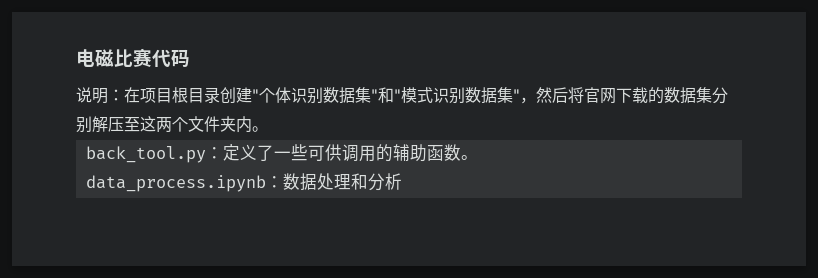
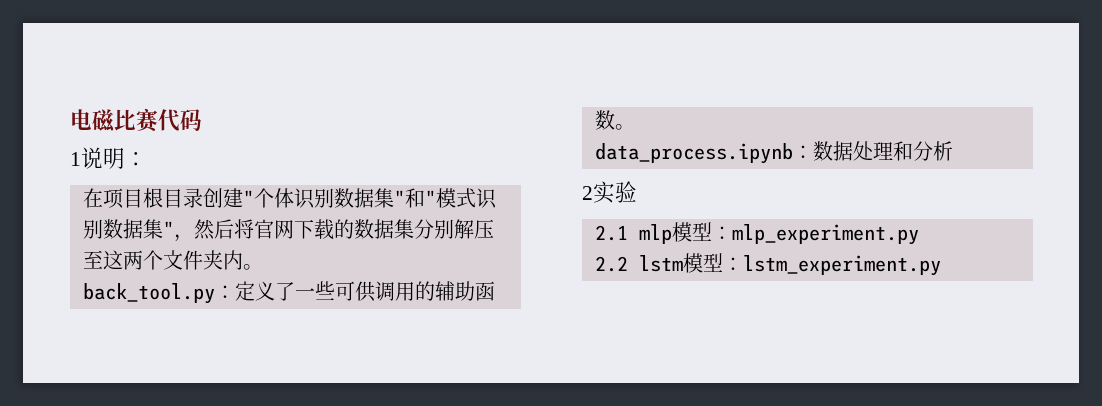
(190, 58) none -> [70,152,81,166] 1
(124, 95) none -> (147, 159) //
(402, 181) none -> [582,181,637,204] [594,222,919,245] [594,253,941,276] // 2实验 // 2.1 mlp模型：mlp_experiment.py // 2.2 lstm模型：lstm_experiment.py

